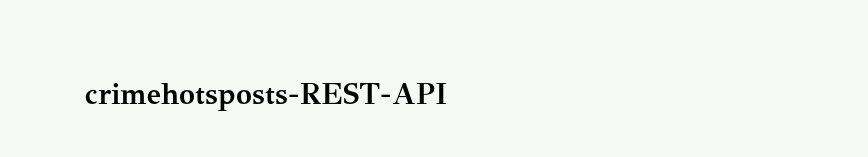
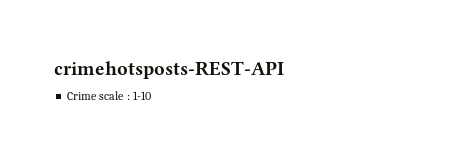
(447, 96) none -> [67,91,151,100] // Crime scale : 1-10

